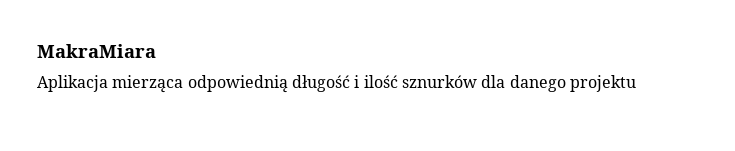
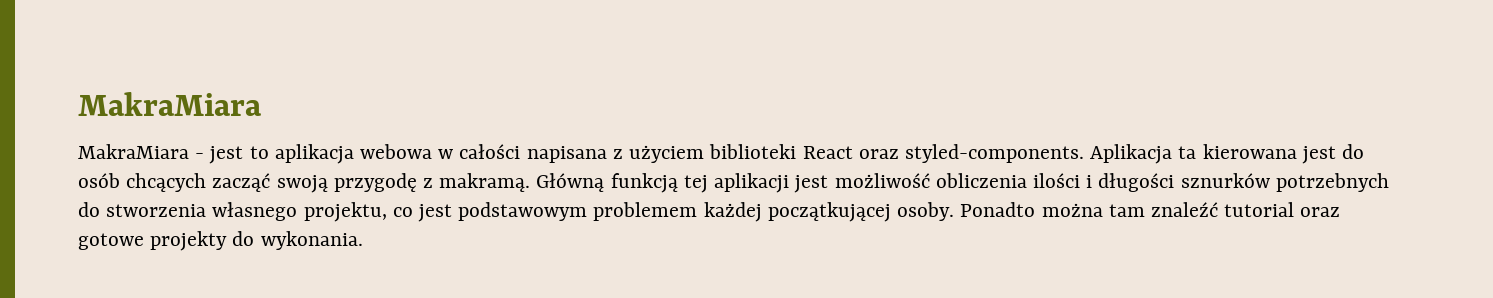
[37,75,636,93] Aplikacja mierząca odpowiednią długość i ilość sznurków dla danego projektu -> [78,144,1364,164] [78,173,1389,193] [78,202,1341,222] [78,231,363,251] MakraMiara - jest to aplikacja webowa w całości napisana z użyciem biblioteki React oraz styled-components. Aplikacja ta kierowana jest do osób chcących zacząć swoją przygodę z makramą. Główną funkcją tej aplikacji jest możliwość obliczenia ilości i długości sznurków potrzebnych do stworzenia własnego projektu, co jest podstawowym problemem każdej początkującej osoby. Ponadto można tam znaleźć tutorial oraz gotowe projekty do wykonania.

